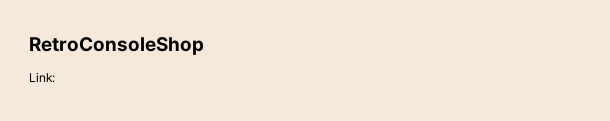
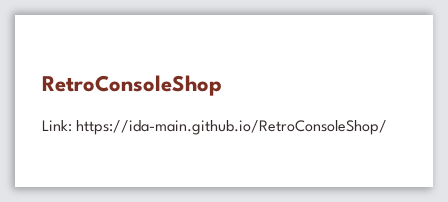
(55, 77) none -> [76,120,388,135] https://ida-main.github.io/RetroConsoleShop/

